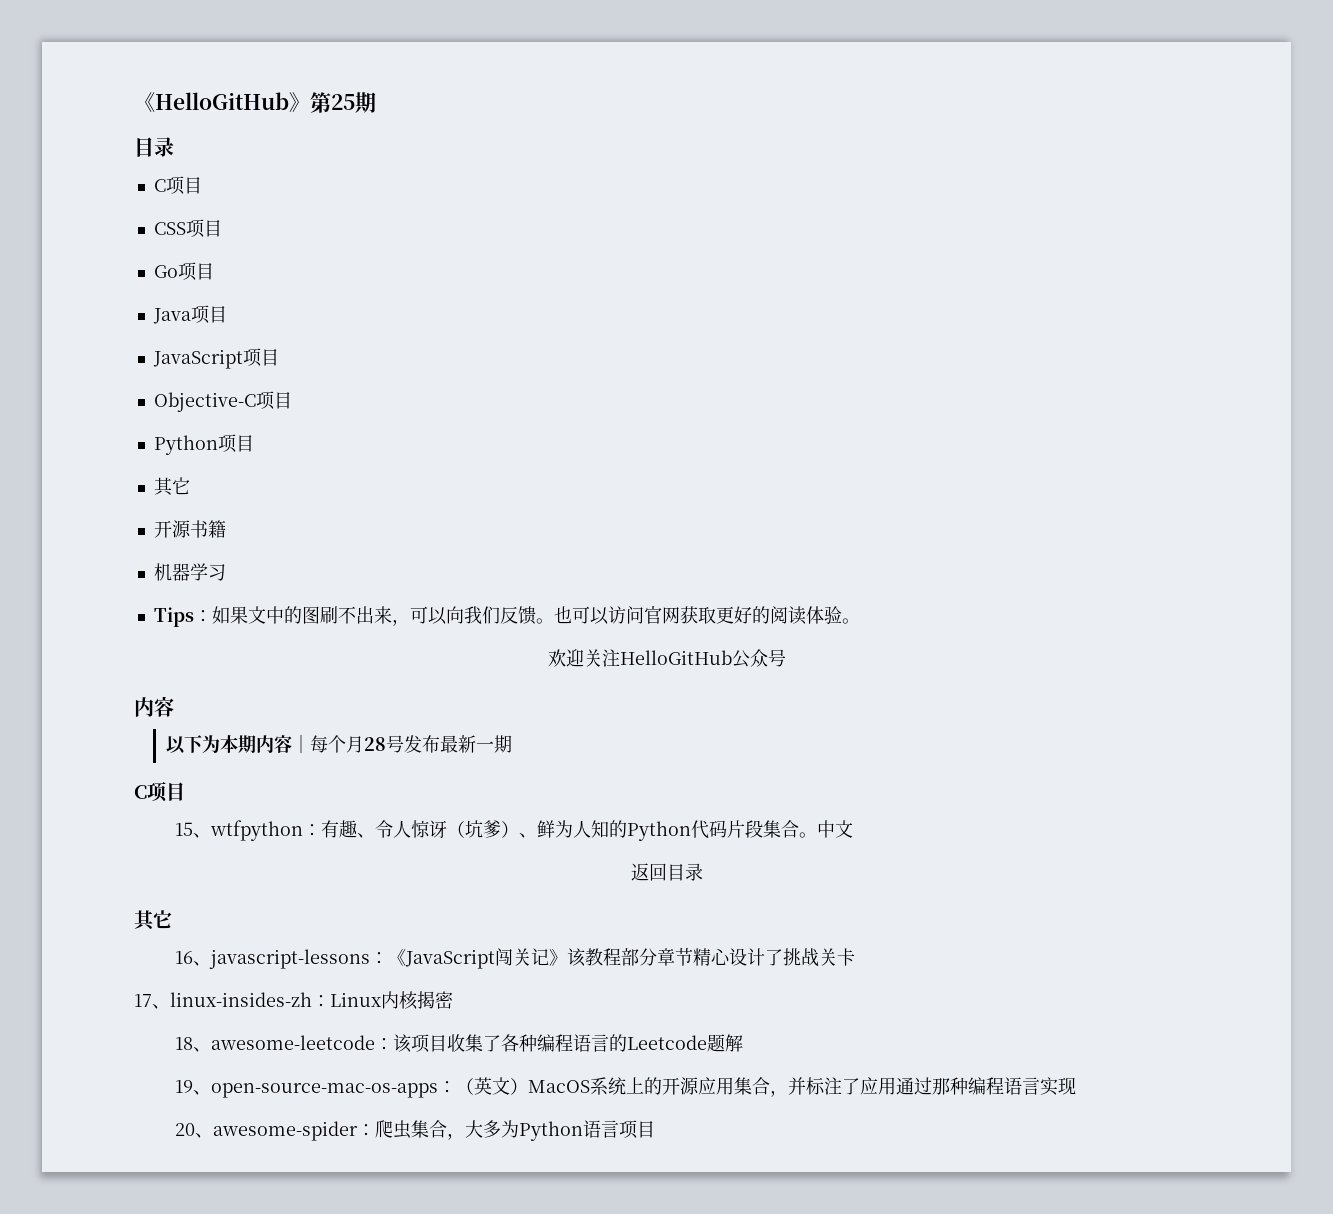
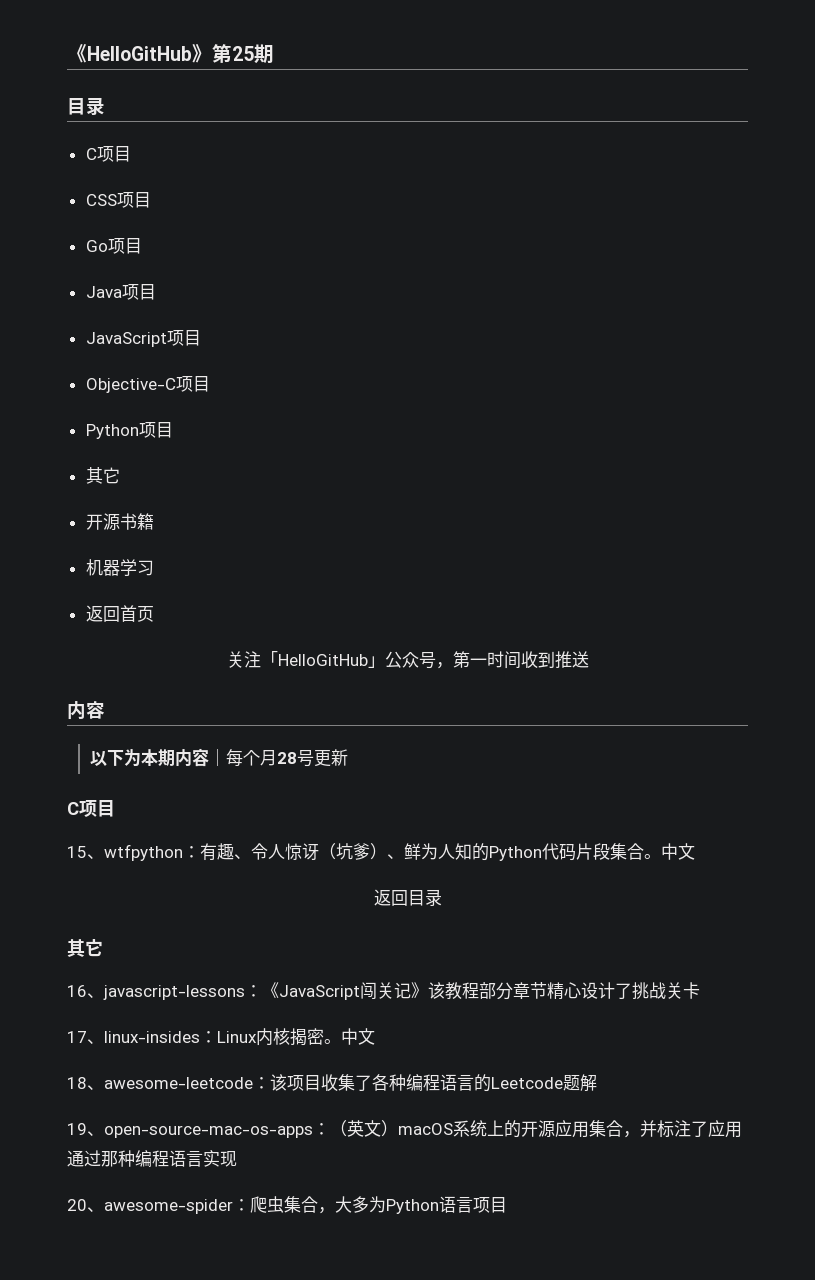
[153,606,860,627] [547,649,786,668] Tips：如果文中的图刷不出来，可以向我们反馈。也可以访问官网获取更好的阅读体验。 // 欢迎关注HelloGitHub公众号 -> [85,605,154,622] [226,651,589,669] 返回首页 // 关注「HelloGitHub」公众号，第一时间收到推送
[403,735,458,753] 发布最 -> [313,750,331,767] 更
[475,735,512,753] 一期 -> (348, 757) none
[170,992,312,1007] linux-insides-zh -> [104,1031,200,1043] linux-insides
(453, 1000) none -> [324,1028,375,1045] 。中文
[527,1080,590,1093] MacOS -> [398,1123,453,1135] macOS

